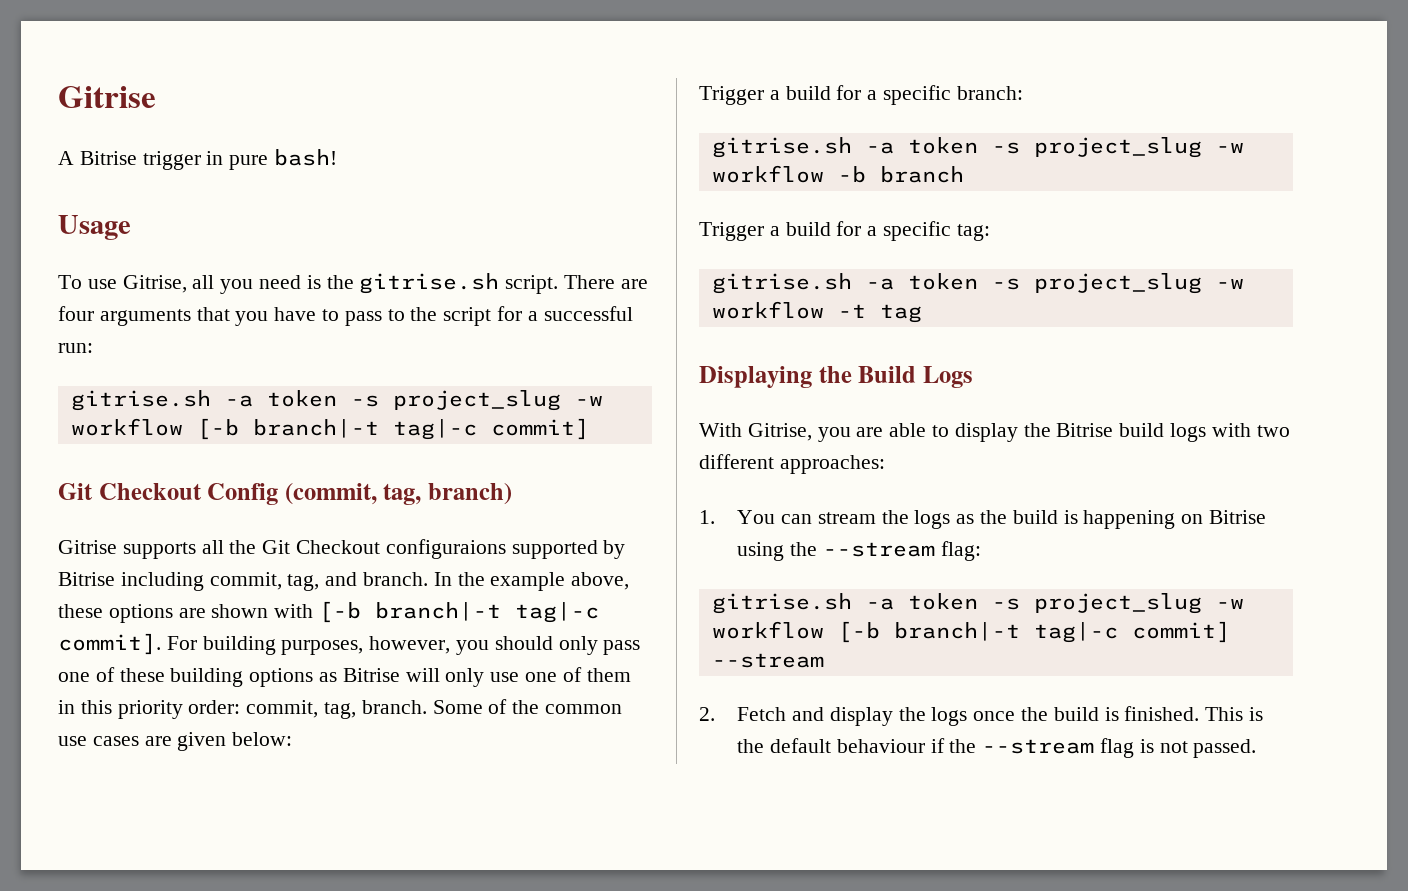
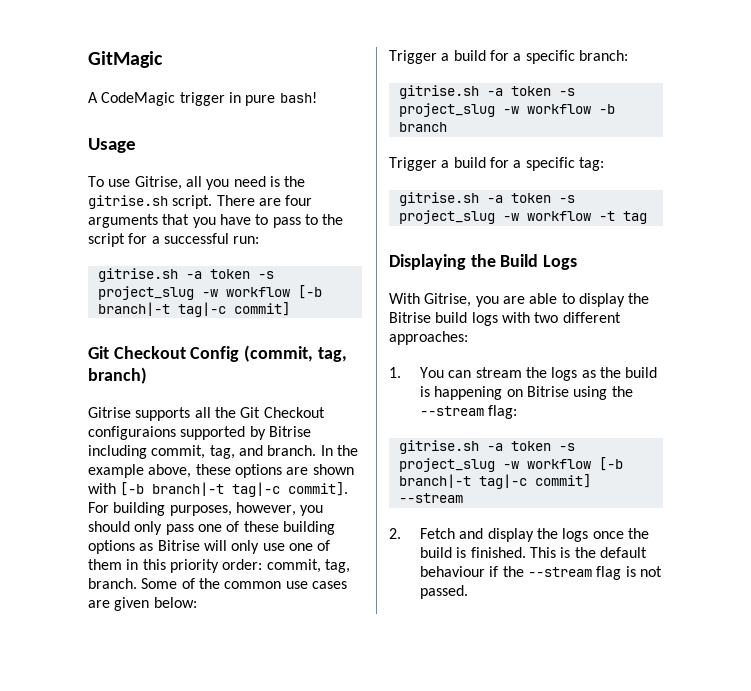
[58,86,156,108] Gitrise -> [88,51,163,68] GitMagic
[79,151,137,165] Bitrise -> [101,92,176,106] CodeMagic

